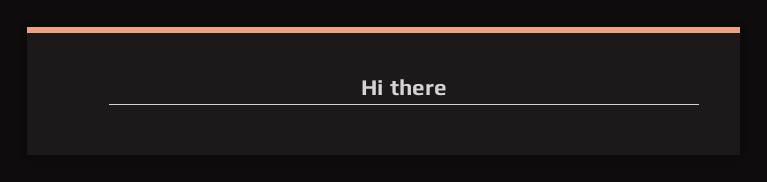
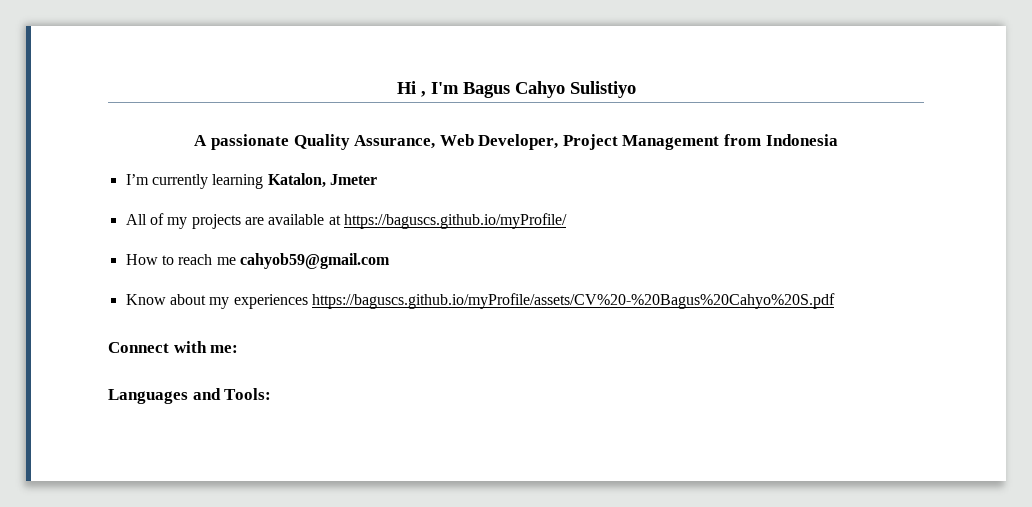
[389,79,447,96] there -> [420,81,636,98] [194,134,838,150] [125,173,377,189] [125,213,567,229] [125,253,390,269] [125,293,835,309] [108,341,239,353] [108,388,272,404] , I'm Bagus Cahyo Sulistiyo // A passionate Quality Assurance, Web Developer, Project Management from Indonesia // I’m currently learning Katalon, Jmeter // All of my projects are available at https://baguscs.github.io/myProfile/ // How to reach me cahyob59@gmail.com // Know about my experiences https://baguscs.github.io/myProfile/assets/CV%20-%20Bagus%20Cahyo%20S.pdf // Connect with me: // Languages and Tools:

